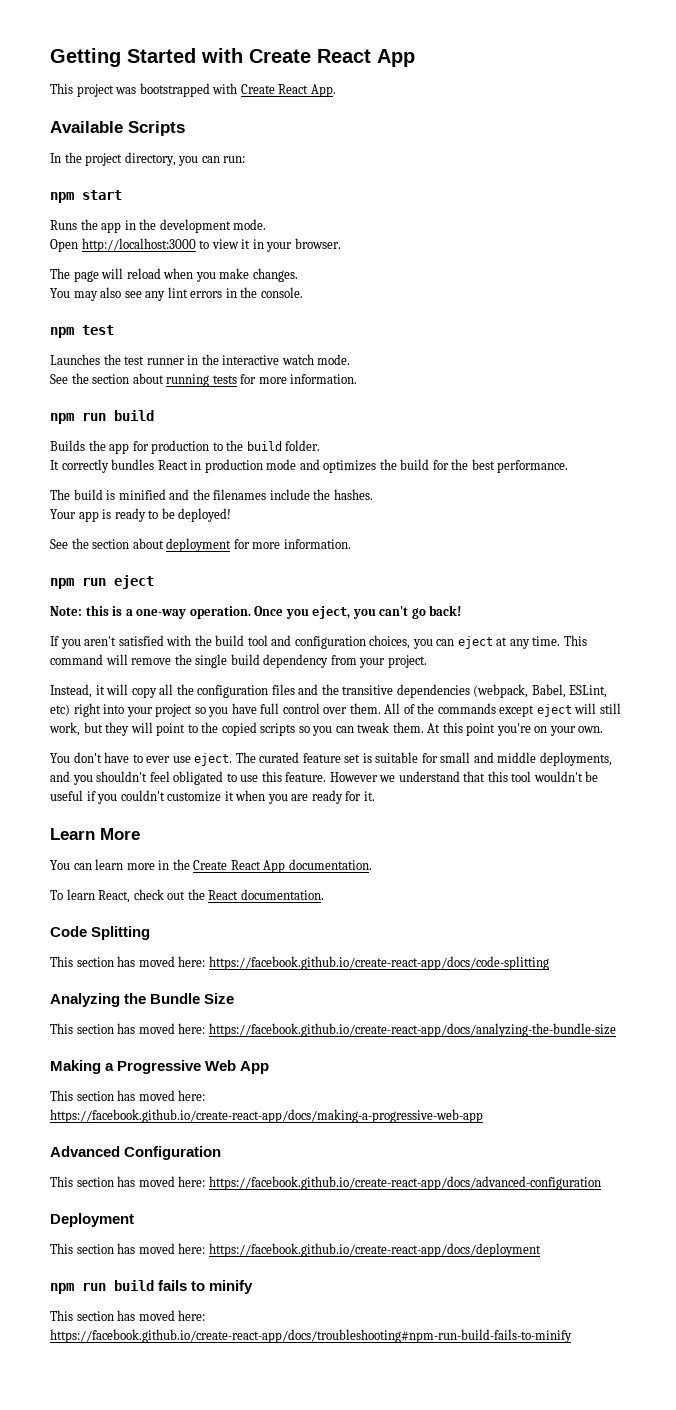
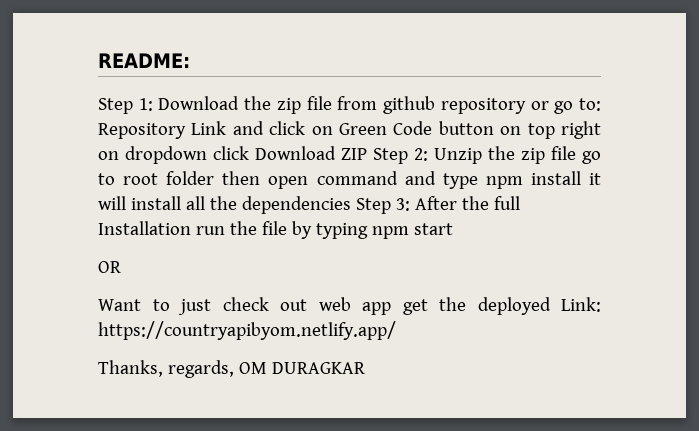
[50,48,415,67] [50,83,336,97] [50,121,185,136] [50,152,246,166] [50,190,122,203] [50,219,267,233] [50,238,341,252] [50,268,298,282] [50,287,303,301] [50,325,114,338] [50,354,351,365] [50,373,358,387] [50,410,154,424] [50,440,321,454] [50,459,569,473] [50,489,373,500] [50,508,232,522] [50,538,351,552] [50,575,154,589] [50,605,462,619] [50,635,587,649] [50,654,427,668] [50,684,608,698] [50,703,621,717] [49,722,604,736] [50,752,612,766] [50,771,599,785] [50,790,375,804] [50,828,140,840] [50,859,372,873] [50,889,324,903] [50,926,151,940] [50,956,549,970] [50,993,235,1007] [50,1023,616,1037] [50,1060,270,1074] [50,1090,206,1101] [50,1109,483,1123] [50,1146,222,1160] [50,1176,601,1190] [50,1213,134,1227] [50,1243,541,1257] [50,1280,254,1294] [50,1310,206,1321] [50,1329,572,1343] Getting Started with Create React App // This project was bootstrapped with Create React App. // Available Scripts // In the project directory, you can run: // npm start // Runs the app in the development mode. // Open http://localhost:3000 to view it in your browser. // The page will reload when you make changes. // You may also see any lint errors in the console. // npm test // Launches the test runner in the interactive watch mode. // See the section about running tests for more information. // npm run build // Builds the app for production to the build folder. // It correctly bundles React in production mode and optimizes the build for the best performance. // The build is minified and the filenames include the hashes. // Your app is ready to be deployed! // See the section about deployment for more information. // npm run eject // Note: this is a one-way operation. Once you eject, you can't go back! // If you aren't satisfied with the build tool and configuration choices, you can eject at any time. This command will remove the single build dependency from your project. // Instead, it will copy all the configuration files and the transitive dependencies (webpack, Babel, ESLint, etc) right into your project so you have full control over them. All of the commands except eject will still work, but they will point to the copied scripts so you can tweak them. At this point you're on your own. // You don't have to ever use eject. The curated feature set is suitable for small and middle deployments, and you shouldn't feel obligated to use this feature. However we understand that this tool wouldn't be useful if you couldn't customize it when you are ready for it. // Learn More // You can learn more in the Create React App documentation. // To learn React, check out the React documentation. // Code Splitting // This section has moved here: https://facebook.github.io/create-react-app/docs/code-splitting // Analyzing the Bundle Size // This section has moved here: https://facebook.github.io/create-react-app/docs/analyzing-the-bundle-size // Making a Progressive Web App // This section has moved here: https://facebook.github.io/create-react-app/docs/making-a-progressive-web-app // Advanced Configuration // This section has moved here: https://facebook.github.io/create-react-app/docs/advanced-configuration // Deployment // This section has moved here: https://facebook.github.io/create-react-app/docs/deployment // npm run build fails to minify // This section has moved here: https://facebook.github.io/create-react-app/docs/troubleshooting#npm-run-build-fails-to-minify -> [98,53,190,68] [98,96,601,114] [98,121,601,139] [98,146,601,164] [98,171,602,189] [98,196,520,214] [98,221,453,239] [98,261,121,273] [98,297,601,315] [98,321,396,340] [98,360,365,378] README: // Step 1: Download the zip file from github repository or go to: Repository Link and click on Green Code button on top right on dropdown click Download ZIP Step 2: Unzip the zip file go to root folder then open command and type npm install it will install all the dependencies Step 3: After the full Installation run the file by typing npm start // OR // Want to just check out web app get the deployed Link: https://countryapibyom.netlify.app/ // Thanks, regards, OM DURAGKAR

